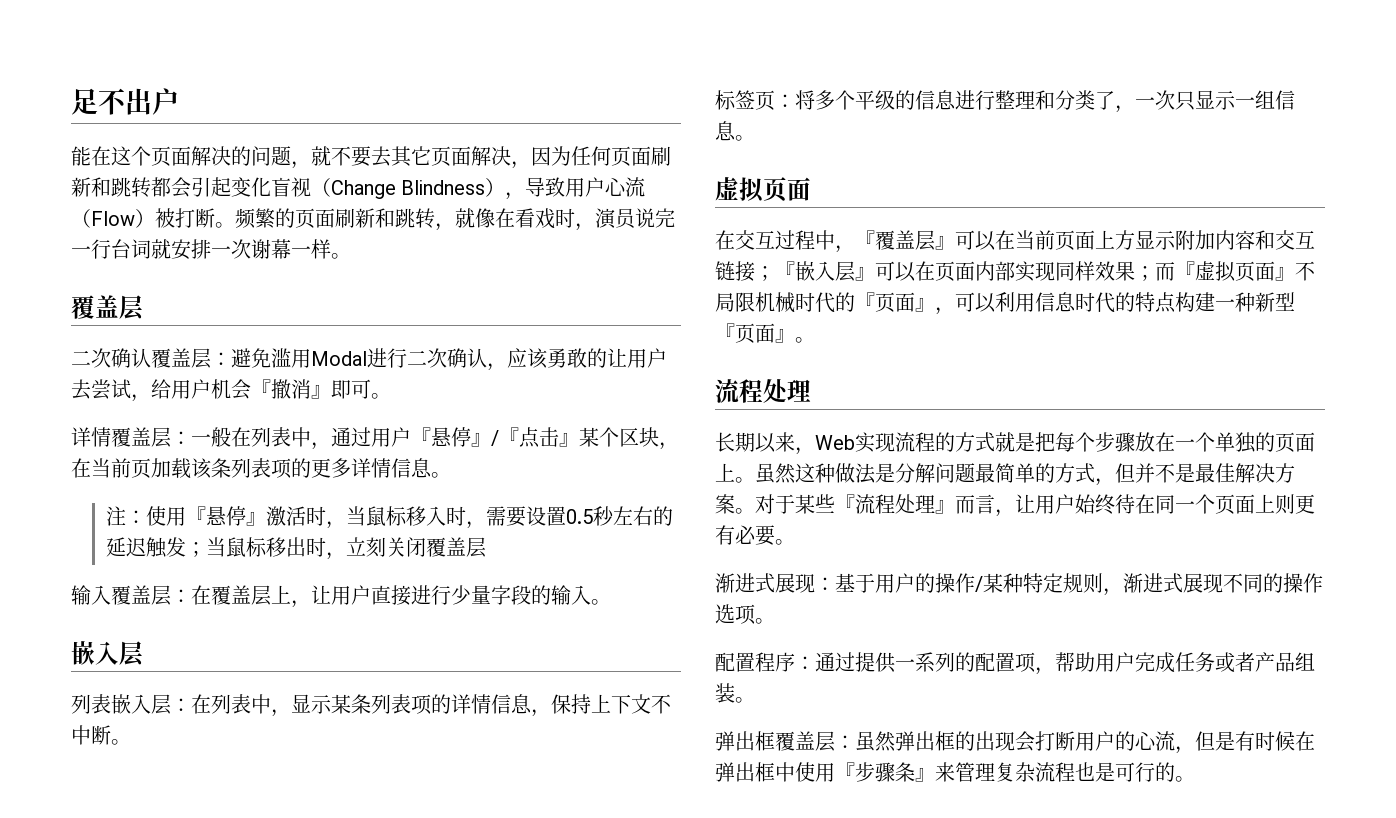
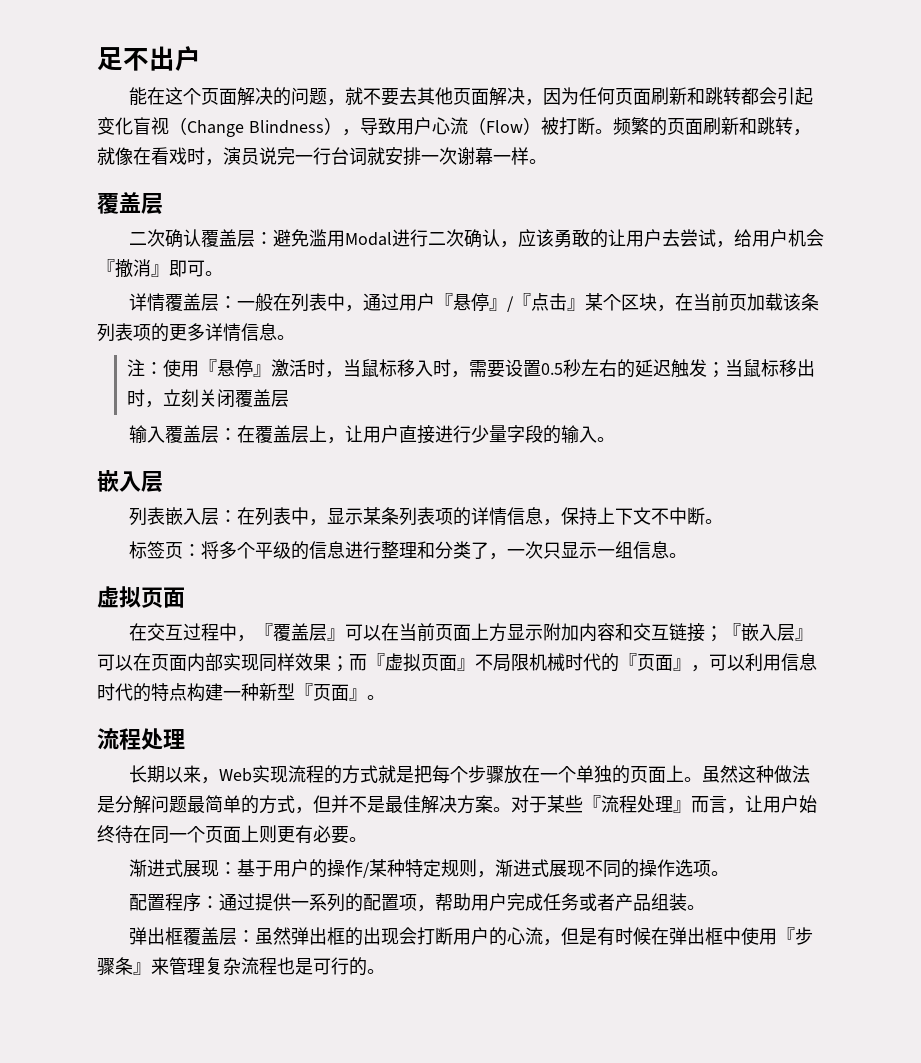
[411,146,431,165] 它 -> [434,87,453,105] 他

